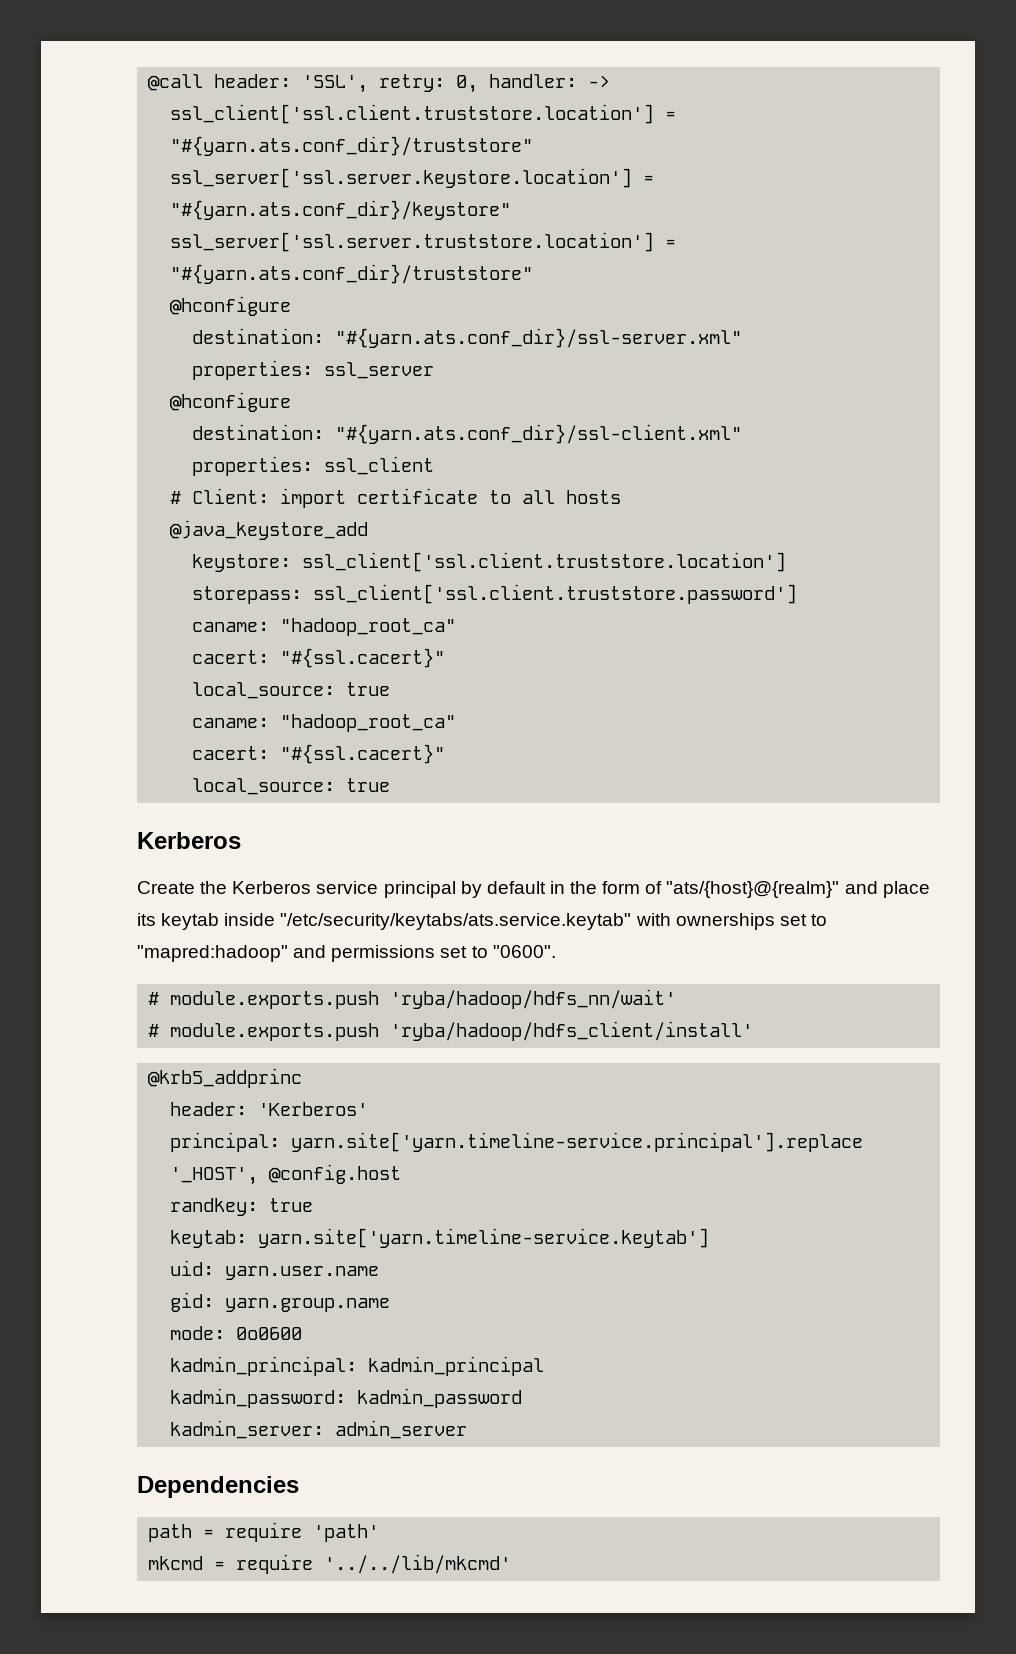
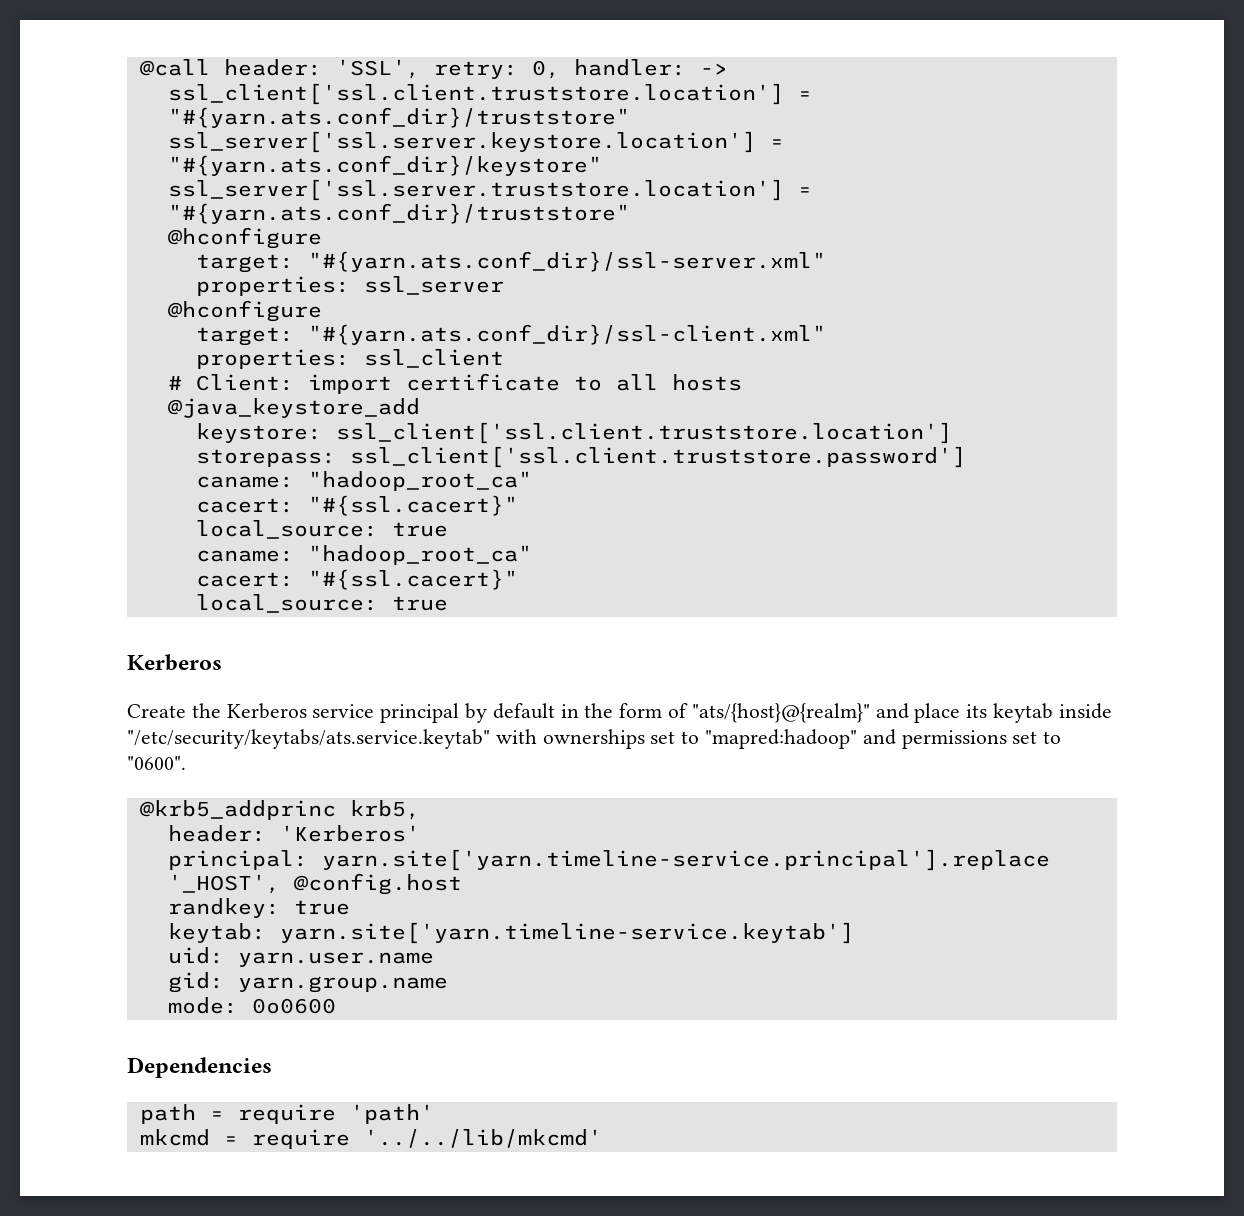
[192,328,325,344] destination: -> [195,254,294,273] target:
[192,424,325,440] destination: -> [195,327,294,346] target:
[148,989,677,1009] [148,1021,754,1041] // # module.exports.push 'ryba/hadoop/hdfs_nn/wait' // # module.exports.push 'ryba/hadoop/hdfs_client/install' -> (186, 763) none
(303, 1078) none -> [349,800,420,820] krb5,
[170,1356,545,1376] [170,1388,523,1408] [170,1420,468,1439] // kadmin_principal: kadmin_principal // kadmin_password: kadmin_password // kadmin_server: admin_server -> (336, 1006) none

